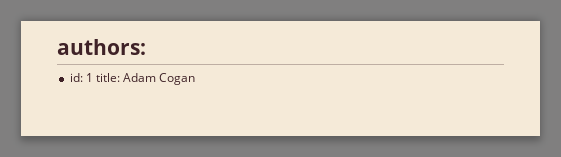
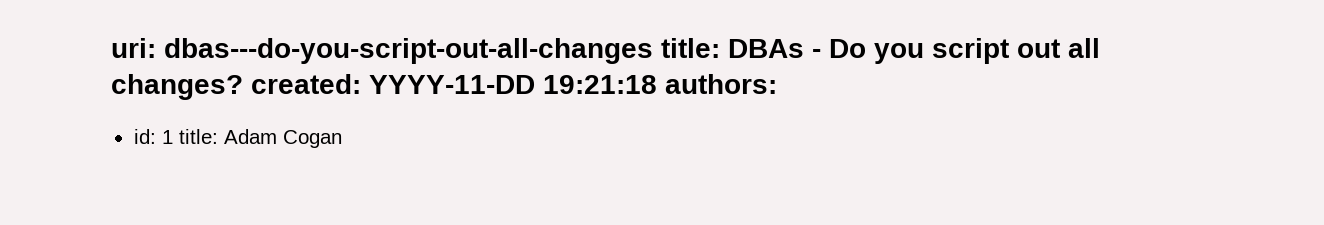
(57, 47) none -> [111,38,1100,64] [111,74,657,100] uri: dbas---do-you-script-out-all-changes title: DBAs - Do you script out all changes? created: YYYY-11-DD 19:21:18

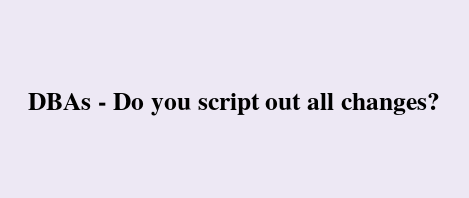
[111,38,720,64] uri: dbas---do-you-script-out-all-changes title: -> (28, 101) none
[251,74,777,94] [133,129,342,148] created: YYYY-11-DD 19:21:18 authors: // id: 1 title: Adam Cogan -> (441, 104) none

